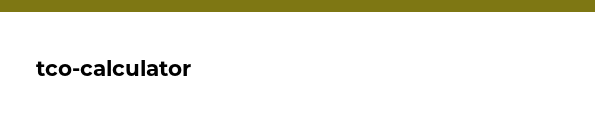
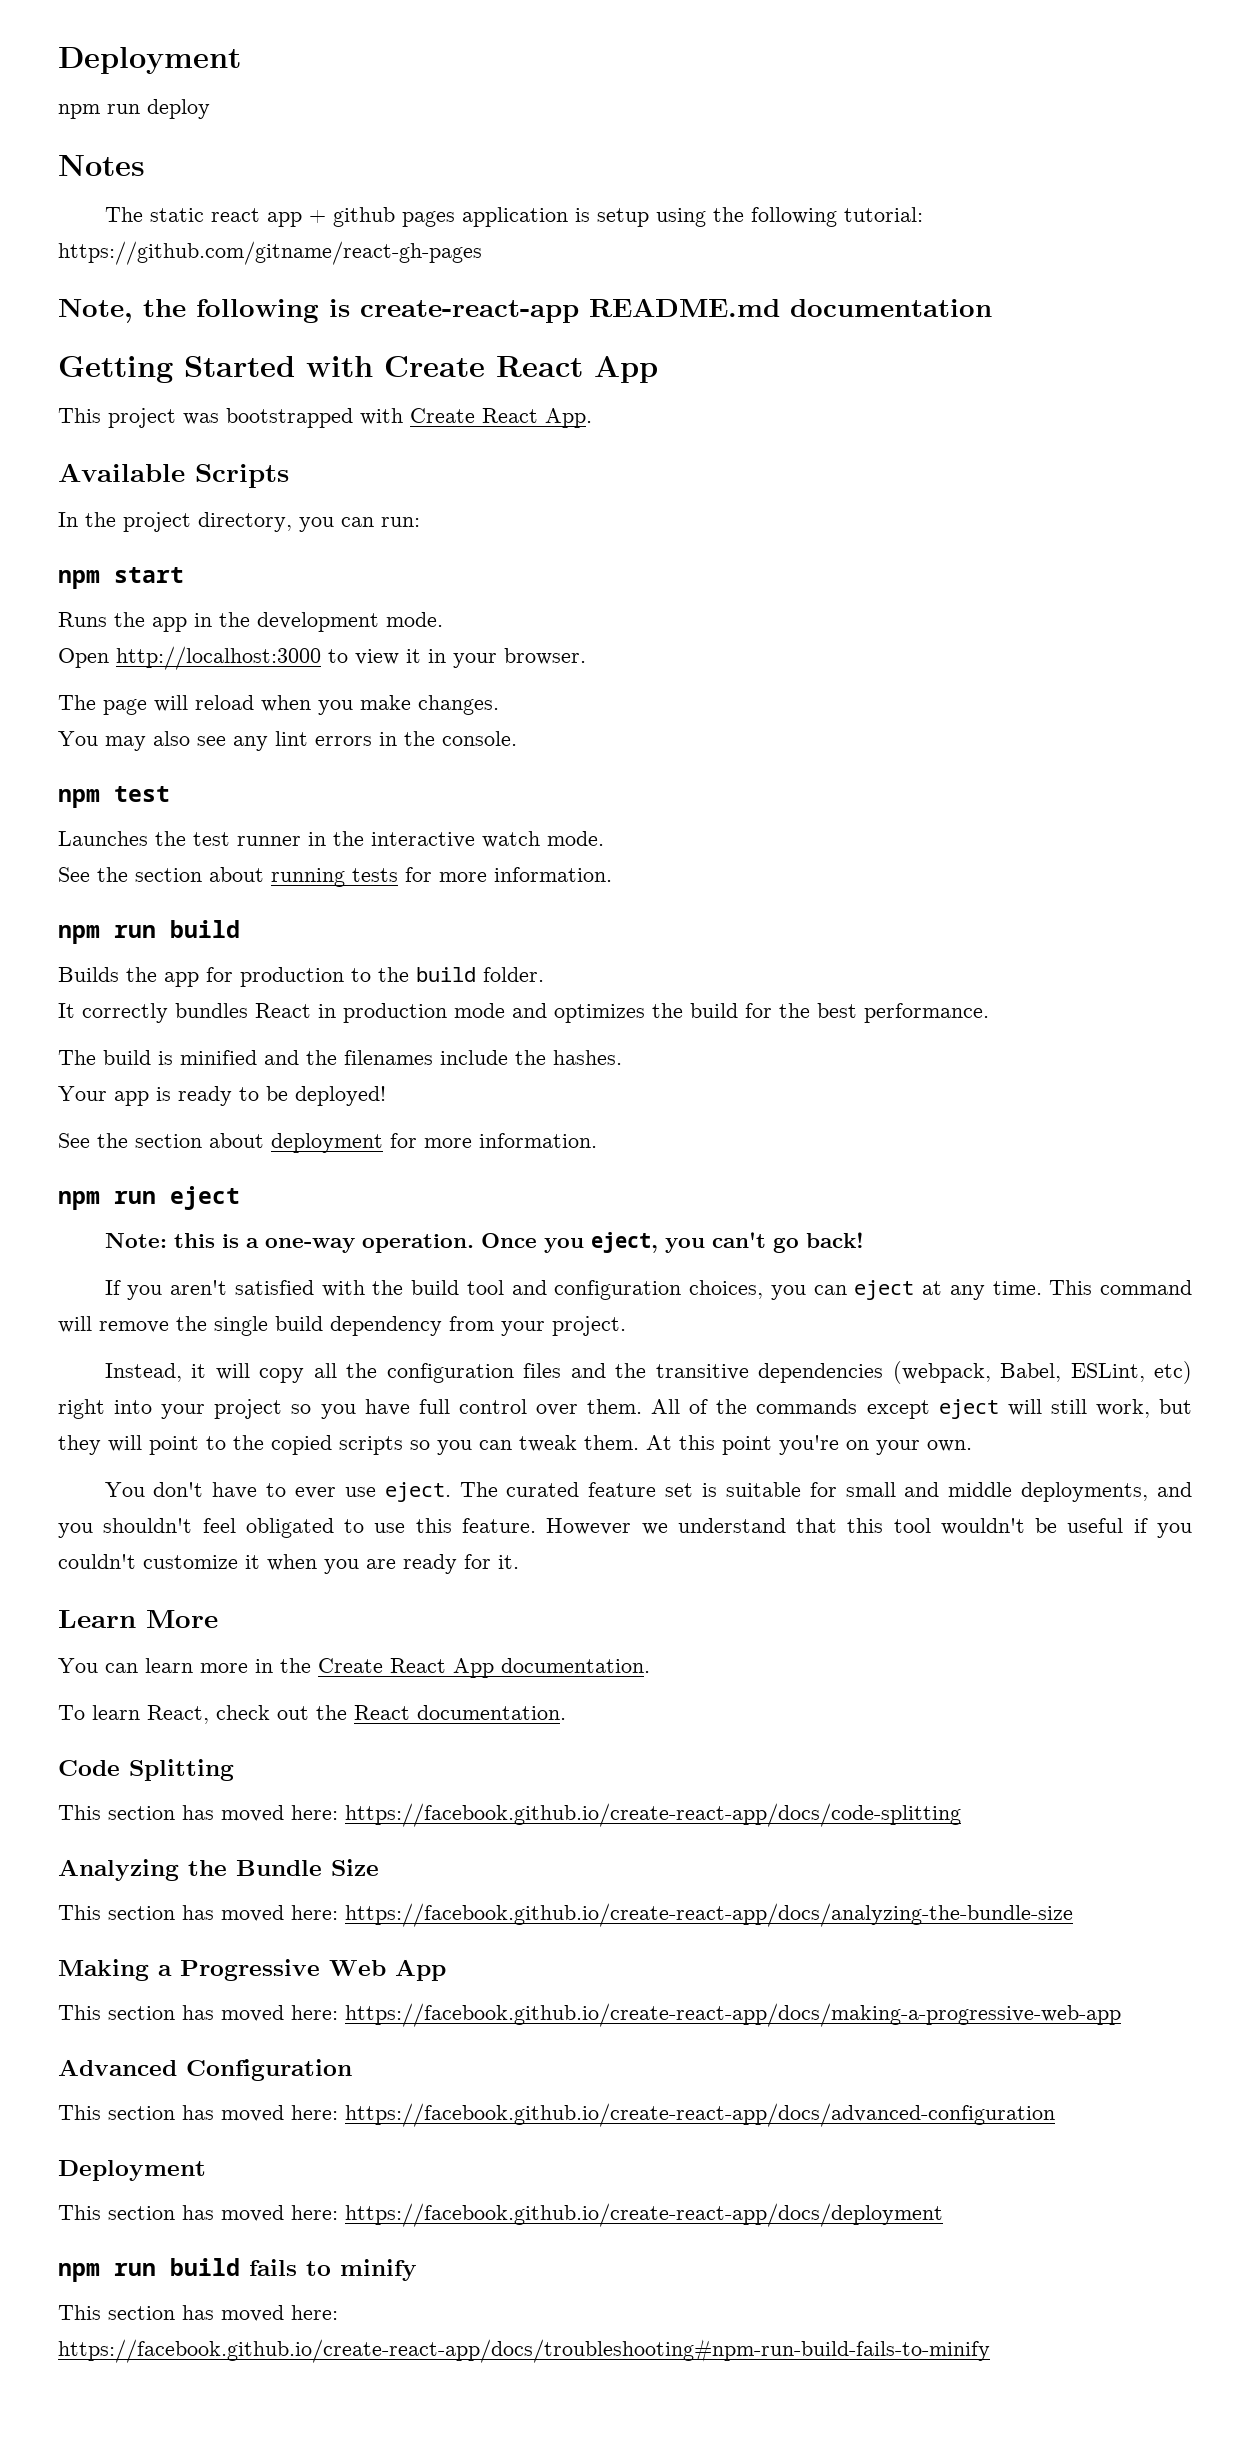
[36,60,191,76] tco-calculator -> [58,47,241,74] [58,99,210,119] [58,155,145,176] [104,207,923,227] [58,241,482,265] [58,298,992,323] [58,356,658,383] [58,408,592,428] [58,463,289,488] [58,512,420,532] [58,567,184,589] [58,612,443,632] [58,646,586,670] [58,695,499,715] [58,731,517,751] [58,786,170,808] [58,831,604,848] [58,867,612,887] [58,920,240,944] [58,967,544,987] [58,1003,989,1023] [58,1050,622,1065] [58,1086,386,1106] [58,1133,597,1153] [58,1186,240,1210] [104,1232,864,1253] [104,1280,1193,1300] [58,1316,626,1336] [104,1361,1193,1384] [58,1399,1192,1419] [58,1435,972,1455] [104,1482,1193,1502] [58,1518,1193,1538] [58,1554,519,1574] [58,1610,218,1628] [58,1658,650,1678] [58,1705,566,1724] [58,1759,234,1781] [58,1803,961,1827] [58,1859,379,1881] [58,1903,1073,1927] [58,1959,446,1981] [58,2003,1121,2027] [58,2059,352,2081] [58,2103,1055,2127] [58,2160,206,2181] [58,2203,943,2227] [58,2258,417,2282] [58,2305,338,2322] [58,2339,990,2363] Deployment // npm run deploy // Notes // The static react app + github pages application is setup using the following tutorial: https://github.com/gitname/react-gh-pages // Note, the following is create-react-app README.md documentation // Getting Started with Create React App // This project was bootstrapped with Create React App. // Available Scripts // In the project directory, you can run: // npm start // Runs the app in the development mode. // Open http://localhost:3000 to view it in your browser. // The page will reload when you make changes. // You may also see any lint errors in the console. // npm test // Launches the test runner in the interactive watch mode. // See the section about running tests for more information. // npm run build // Builds the app for production to the build folder. // It correctly bundles React in production mode and optimizes the build for the best performance. // The build is minified and the filenames include the hashes. // Your app is ready to be deployed! // See the section about deployment for more information. // npm run eject // Note: this is a one-way operation. Once you eject, you can't go back! // If you aren't satisfied with the build tool and configuration choices, you can eject at any time. This command will remove the single build dependency from your project. // Instead, it will copy all the configuration files and the transitive dependencies (webpack, Babel, ESLint, etc) right into your project so you have full control over them. All of the commands except eject will still work, but they will point to the copied scripts so you can tweak them. At this point you're on your own. // You don't have to ever use eject. The curated feature set is suitable for small and middle deployments, and you shouldn't feel obligated to use this feature. However we understand that this tool wouldn't be useful if you couldn't customize it when you are ready for it. // Learn More // You can learn more in the Create React App documentation. // To learn React, check out the React documentation. // Code Splitting // This section has moved here: https://facebook.github.io/create-react-app/docs/code-splitting // Analyzing the Bundle Size // This section has moved here: https://facebook.github.io/create-react-app/docs/analyzing-the-bundle-size // Making a Progressive Web App // This section has moved here: https://facebook.github.io/create-react-app/docs/making-a-progressive-web-app // Advanced Configuration // This section has moved here: https://facebook.github.io/create-react-app/docs/advanced-configuration // Deployment // This section has moved here: https://facebook.github.io/create-react-app/docs/deployment // npm run build fails to minify // This section has moved here: https://facebook.github.io/create-react-app/docs/troubleshooting#npm-run-build-fails-to-minify

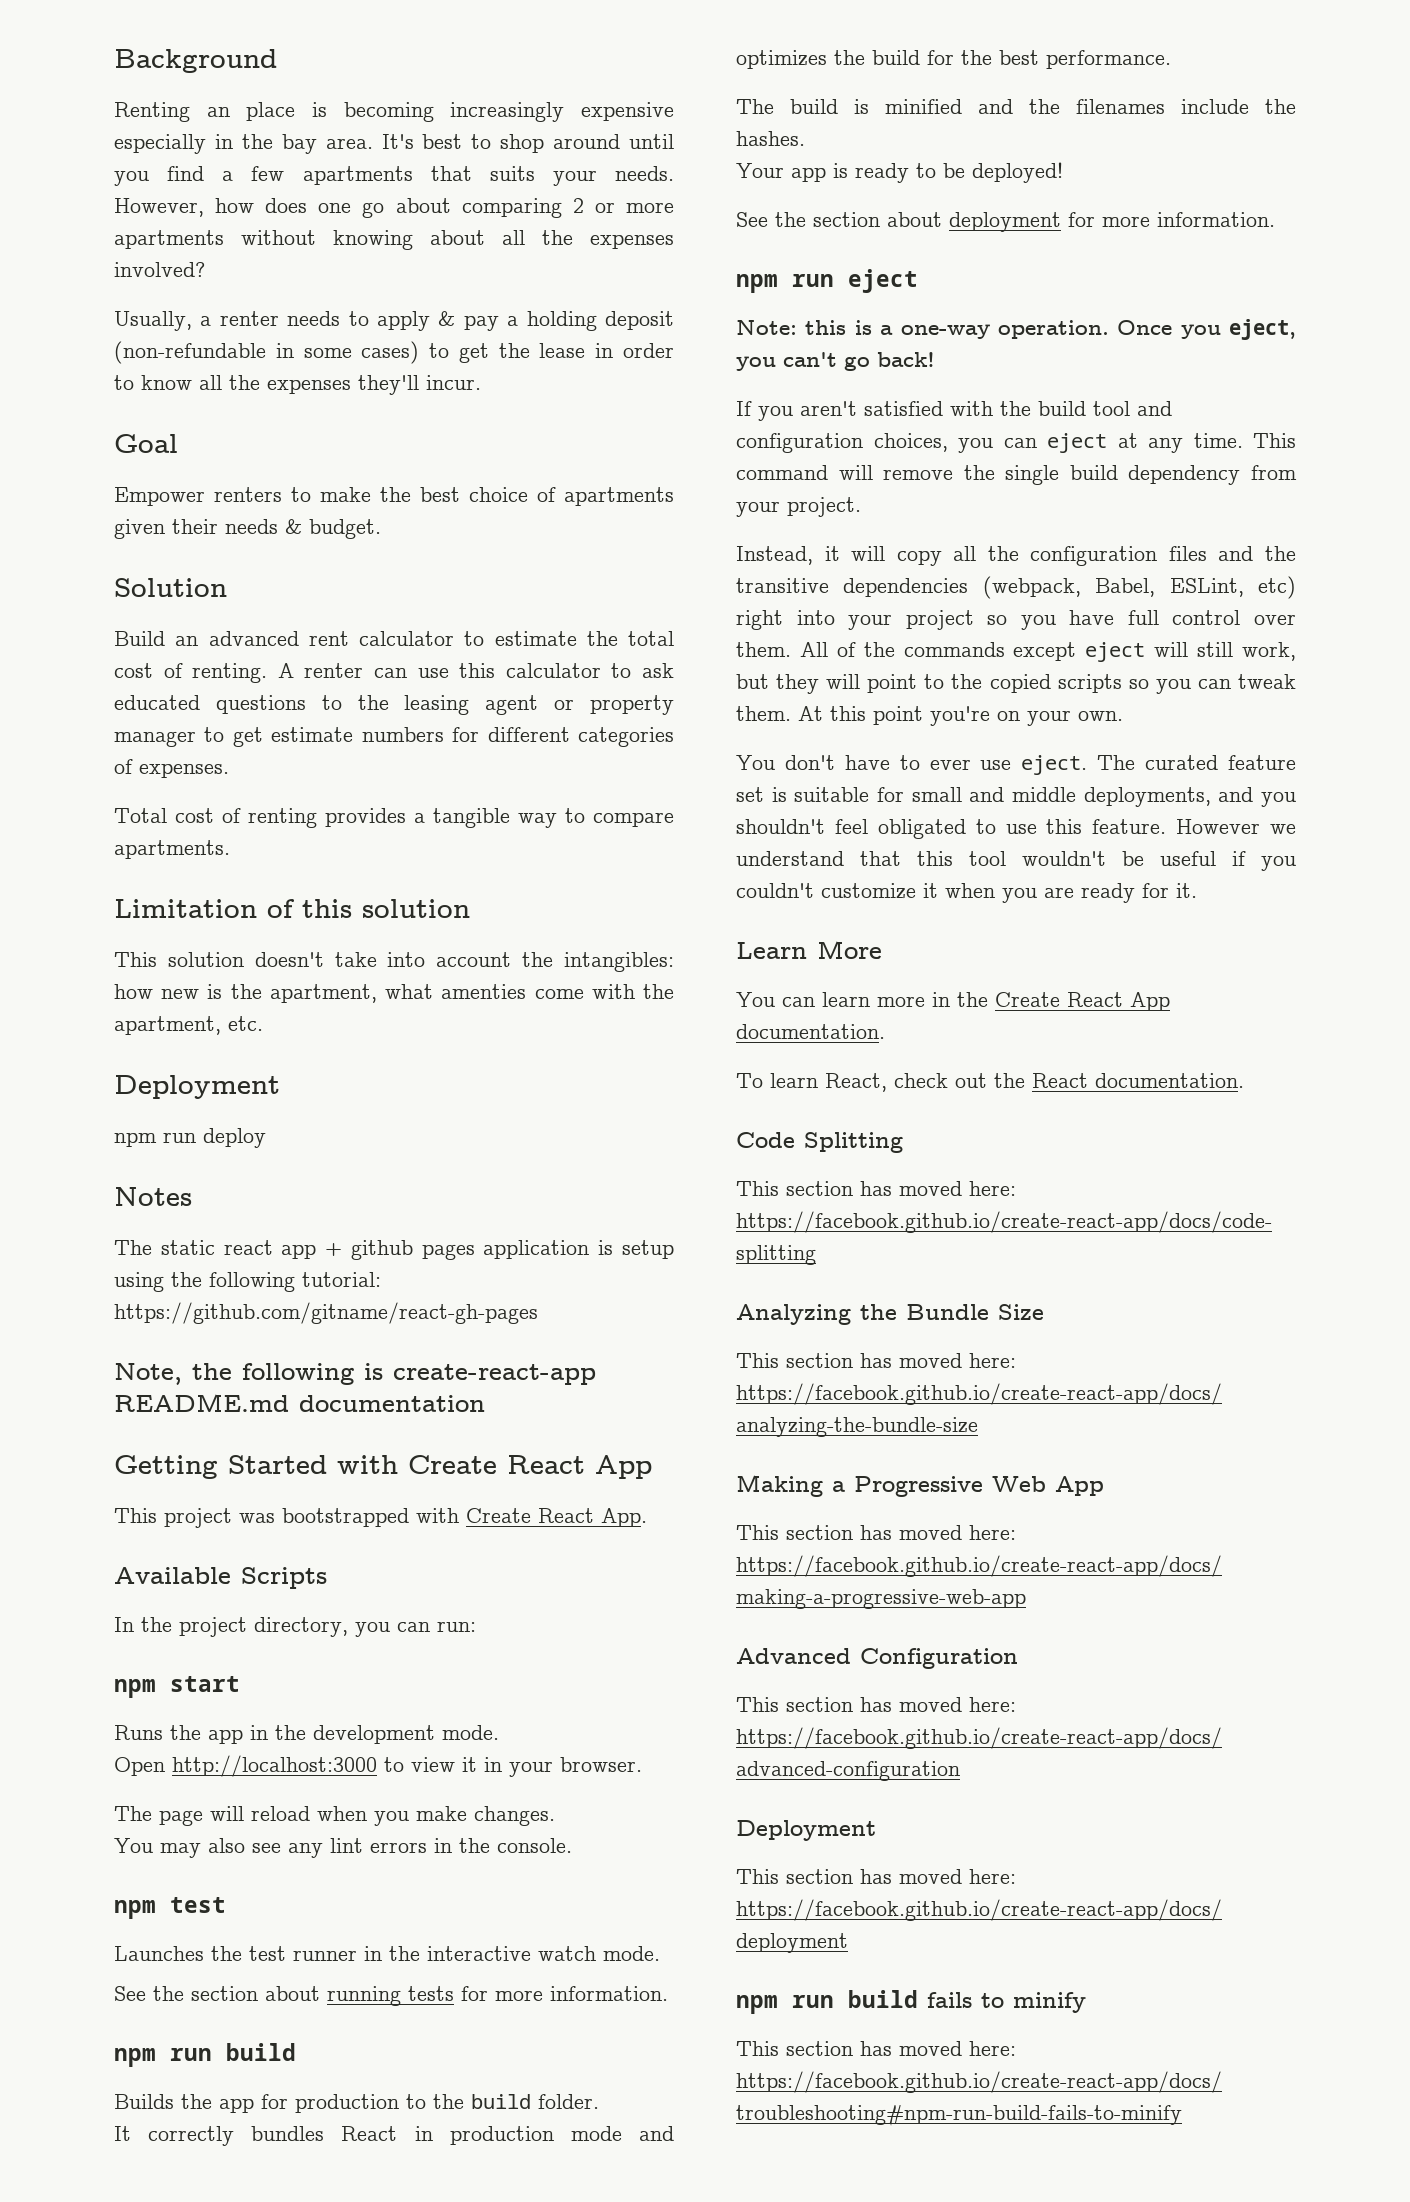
(58, 60) none -> [114,49,277,73] [114,102,674,122] [114,134,674,154] [114,166,674,186] [114,198,674,218] [114,230,674,250] [114,262,205,277] [114,311,674,331] [114,341,674,364] [114,375,481,395] [114,434,178,453] [114,487,674,506] [114,519,381,539] [114,578,227,597] [114,631,674,646] [114,663,675,683] [114,695,674,715] [114,727,674,747] [114,759,229,778] [114,808,674,828] [114,840,230,859] [114,899,470,918] [114,952,674,972] [114,984,674,1003] [114,1016,263,1035] Background // Renting an place is becoming increasingly expensive especially in the bay area. It's best to shop around until you find a few apartments that suits your needs. However, how does one go about comparing 2 or more apartments without knowing about all the expenses involved? // Usually, a renter needs to apply & pay a holding deposit (non-refundable in some cases) to get the lease in order to know all the expenses they'll incur. // Goal // Empower renters to make the best choice of apartments given their needs & budget. // Solution // Build an advanced rent calculator to estimate the total cost of renting. A renter can use this calculator to ask educated questions to the leasing agent or property manager to get estimate numbers for different categories of expenses. // Total cost of renting provides a tangible way to compare apartments. // Limitation of this solution // This solution doesn't take into account the intangibles: how new is the apartment, what amenties come with the apartment, etc. //

